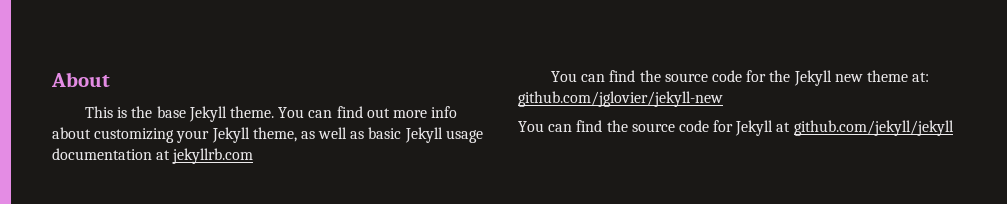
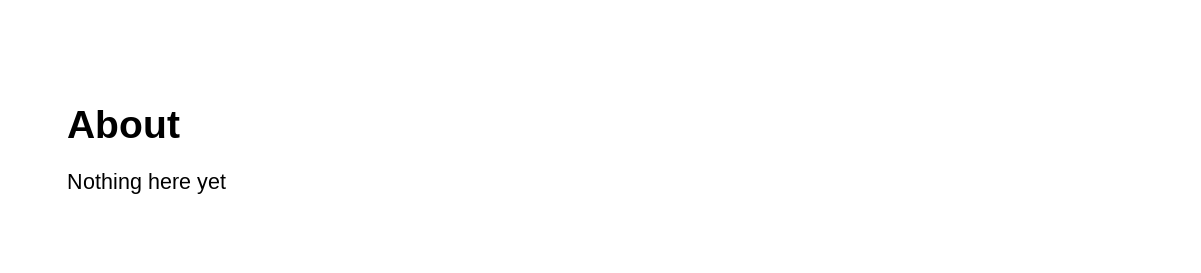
[85,106,458,122] [52,127,483,143] [52,148,254,164] [551,70,930,86] [518,91,723,107] [518,120,954,136] This is the base Jekyll theme. You can find out more info about customizing your Jekyll theme, as well as basic Jekyll usage documentation at jekyllrb.com // You can find the source code for the Jekyll new theme at: github.com/jglovier/jekyll-new // You can find the source code for Jekyll at github.com/jekyll/jekyll -> [67,173,226,194] Nothing here yet

